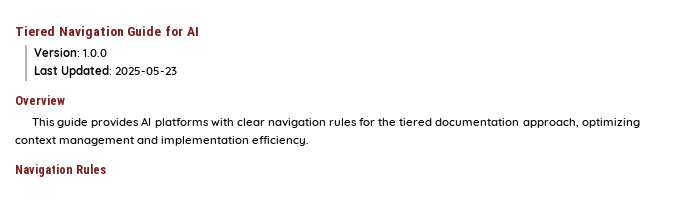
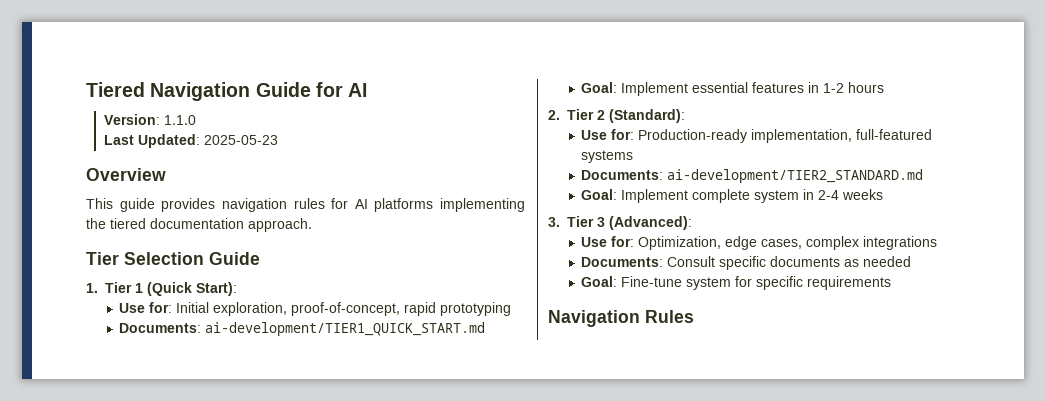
[82,49,107,57] 1.0.0 -> [163,115,196,125] 1.1.0
[141,117,640,128] [15,136,310,146] AI platforms with clear navigation rules for the tiered documentation approach, optimizing context management and implementation efficiency. -> [221,198,525,212] [86,218,312,232] [86,252,260,265] [86,282,237,296] [119,302,512,316] [119,322,486,336] [581,82,885,96] [548,109,685,123] [581,129,933,143] [581,150,634,163] [581,169,924,183] [581,189,884,203] [548,216,692,230] [581,236,938,250] [581,256,912,270] [581,276,892,290] navigation rules for AI platforms implementing the tiered documentation approach. // Tier Selection Guide // 1. Tier 1 (Quick Start): // Use for: Initial exploration, proof-of-concept, rapid prototyping // Documents: ai-development/TIER1_QUICK_START.md // Goal: Implement essential features in 1-2 hours // 2. Tier 2 (Standard): // Use for: Production-ready implementation, full-featured systems // Documents: ai-development/TIER2_STANDARD.md // Goal: Implement complete system in 2-4 weeks // 3. Tier 3 (Advanced): // Use for: Optimization, edge cases, complex integrations // Documents: Consult specific documents as needed // Goal: Fine-tune system for specific requirements

